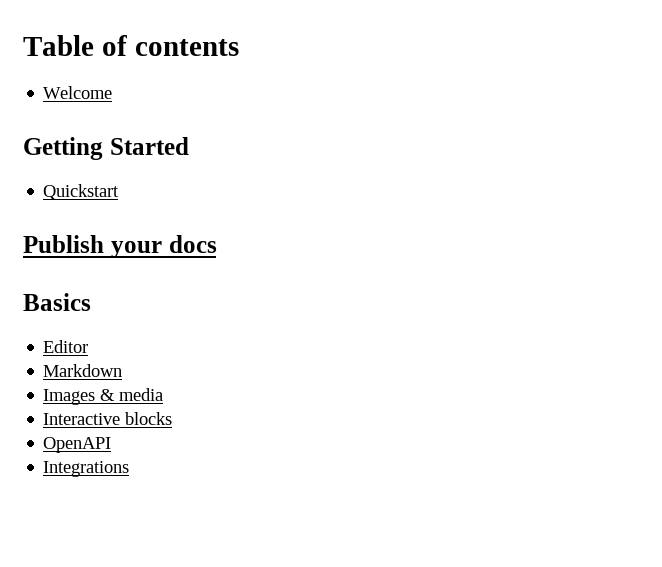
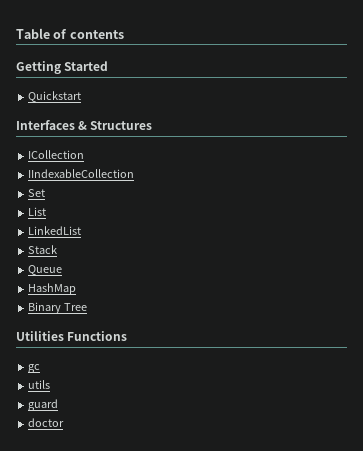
[43,86,113,99] // Welcome -> (124, 34) none
[23,235,217,258] [23,293,91,311] [43,340,89,353] [43,364,123,377] [43,388,164,405] [43,412,173,425] [43,437,112,453] [43,461,130,477] Publish your docs // Basics // Editor // Markdown // Images & media // Interactive blocks // OpenAPI // Integrations -> [16,120,153,130] [28,150,85,159] [28,169,135,178] [28,189,46,197] [28,207,47,216] [28,226,82,235] [28,245,58,254] [28,265,63,275] [28,283,77,295] [28,302,88,314] [16,331,128,341] [28,364,41,373] [28,380,51,389] [28,399,59,411] [28,418,65,427] Interfaces & Structures // ICollection // IIndexableCollection // Set // List // LinkedList // Stack // Queue // HashMap // Binary Tree // Utilities Functions // gc // utils // guard // doctor

